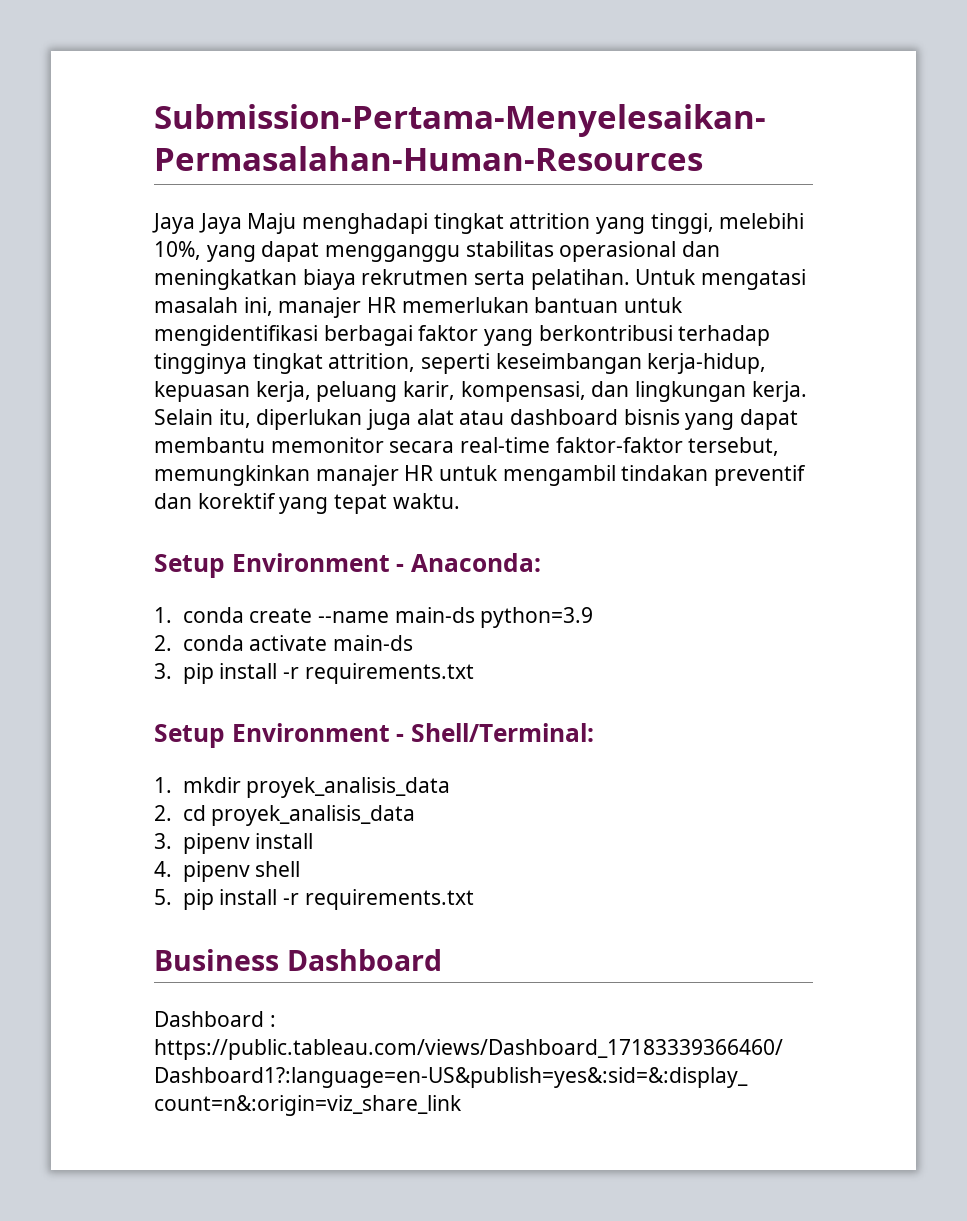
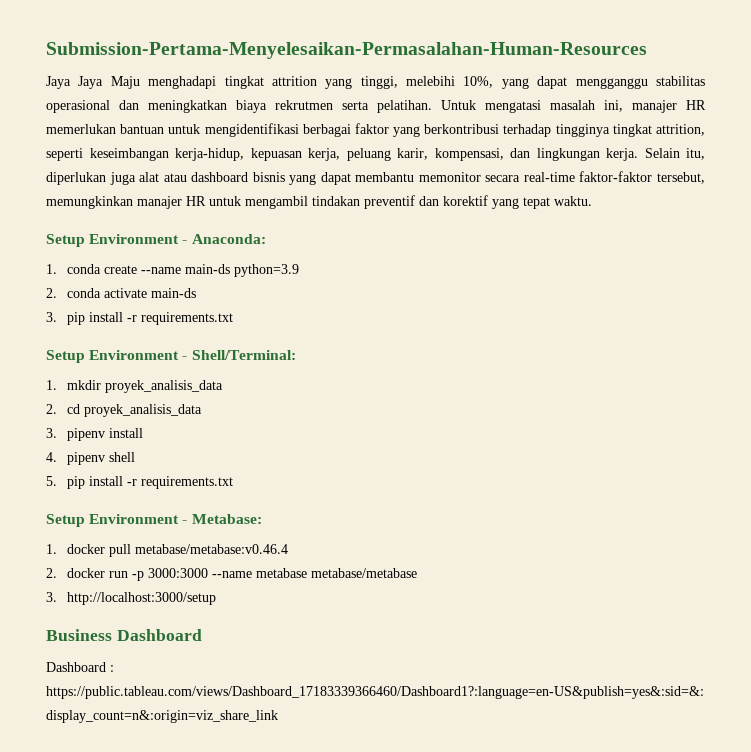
(474, 899) none -> [46,514,262,527] [46,544,288,557] [46,568,417,581] [46,592,216,605] // Setup Environment - Metabase: // 1. docker pull metabase/metabase:v0.46.4 // 2. docker run -p 3000:3000 --name metabase metabase/metabase // 3. http://localhost:3000/setup

